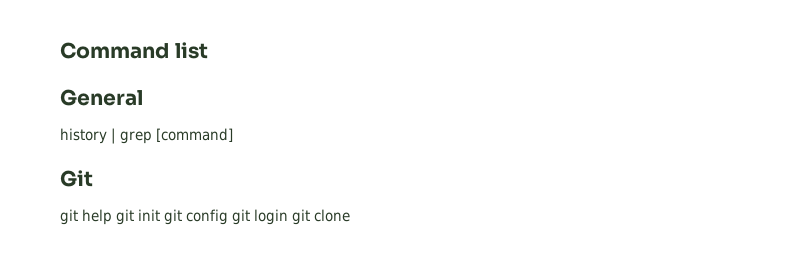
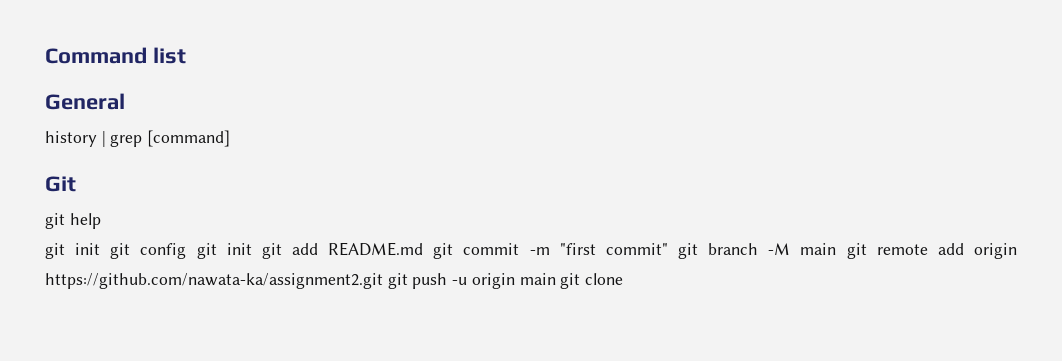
(112, 217) none -> (101, 221) //
[254,209,288,225] login -> [226,242,1017,259] [45,273,556,289] init git add README.md git commit -m "first commit" git branch -M main git remote add origin https://github.com/nawata-ka/assignment2.git git push -u origin main

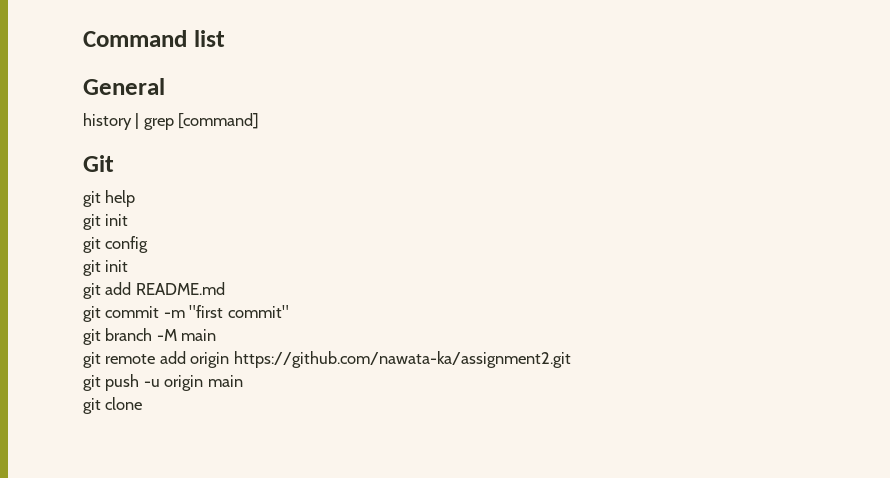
(101, 249) none -> (129, 220) //
[196,243,252,259] git init -> [83,260,129,276] // git init //
(424, 249) none -> (225, 288) //
(668, 249) none -> (289, 311) //
(837, 249) none -> (217, 335) //
(383, 281) none -> (571, 359) //
(556, 279) none -> (243, 381) //

